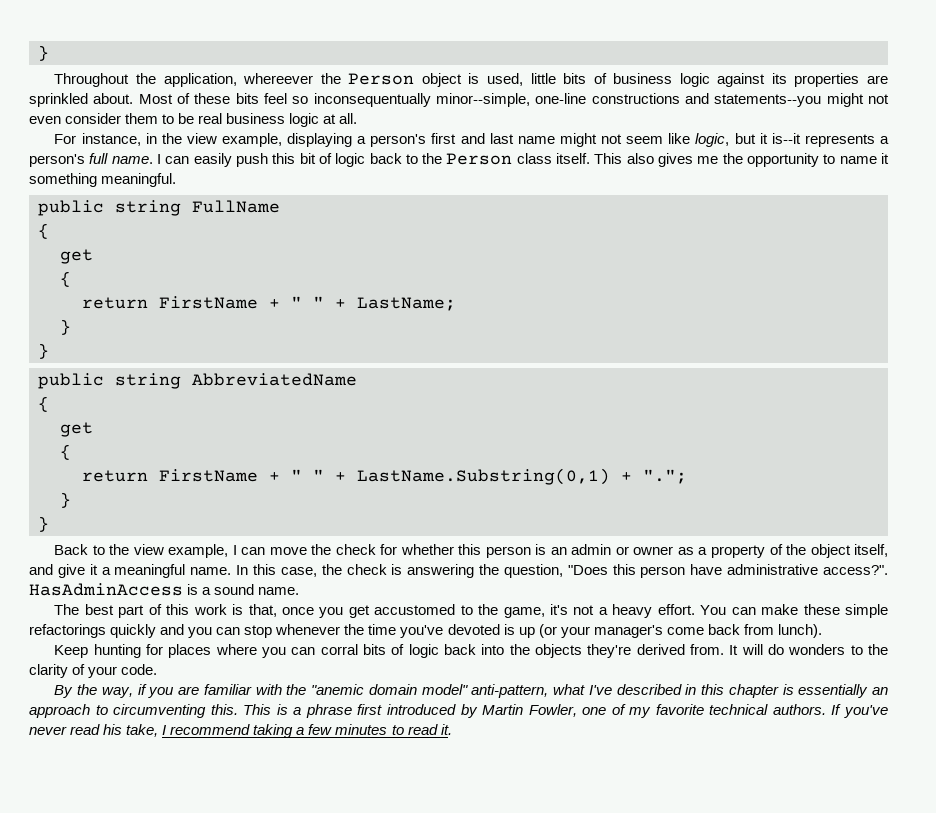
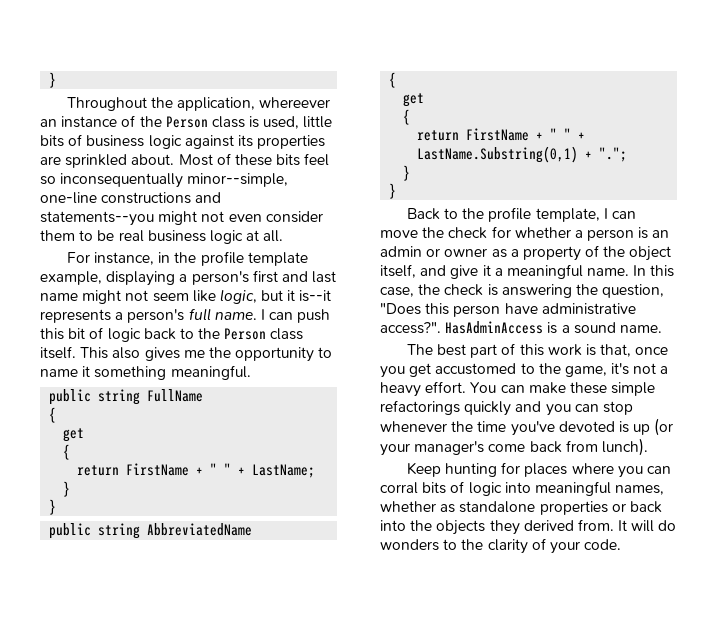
[320,73,462,87] the Person object -> [40,115,245,128] an instance of the Person class
[186,133,217,144] view -> [200,251,308,266] profile template
[193,153,232,167] easily -> (294, 316) none
[133,544,229,558] view example, -> [488,207,600,222] profile template,
[458,544,482,555] this -> [574,230,583,238] a
(439, 651) none -> [504,481,665,496] [380,501,626,515] into meaningful names, whether as standalone properties or
[587,644,632,658] they're -> [489,520,520,535] they
[54,684,889,698] [29,704,888,718] [29,724,452,738] // By the way, if you are familiar with the "anemic domain model" anti-pattern, what I've described in this chapter is essentially an approach to circumventing this. This is a phrase first introduced by Martin Fowler, one of my favorite technical authors. If you've never read his take, I recommend taking a few minutes to read it. -> (622, 544) none

